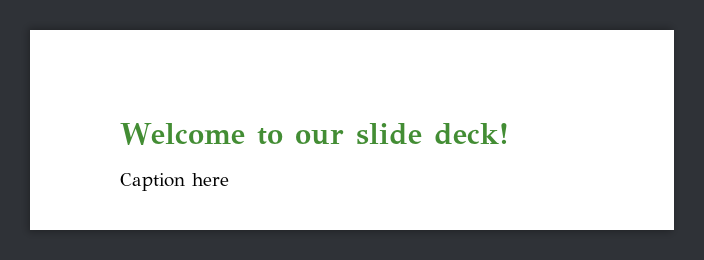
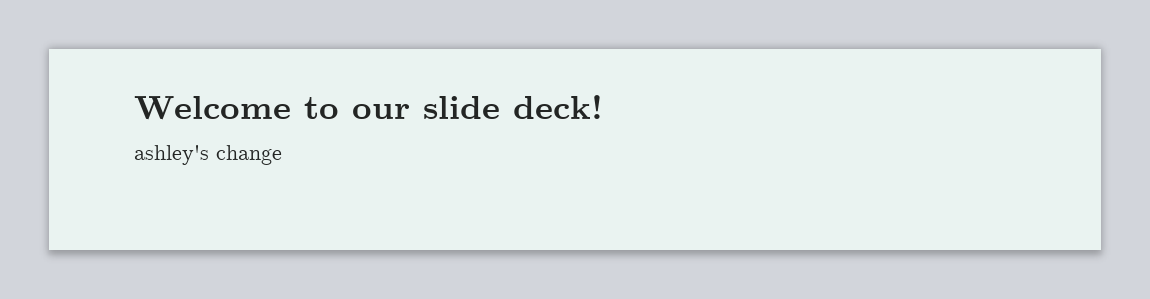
[120,173,229,191] Caption here -> [134,145,282,165] ashley's change

